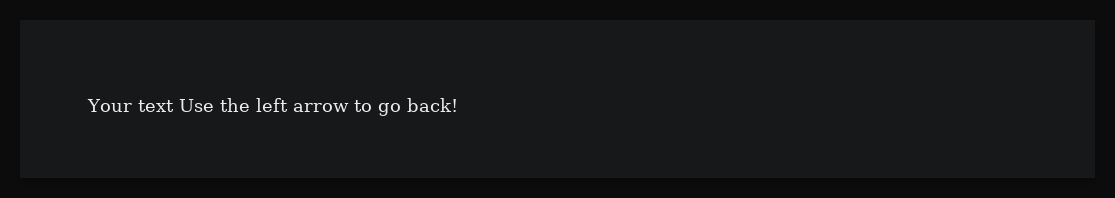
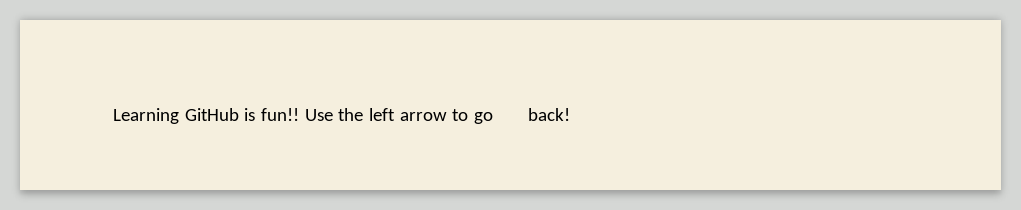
[87,99,174,112] Your text -> [113,108,299,124] Learning GitHub is fun!!

